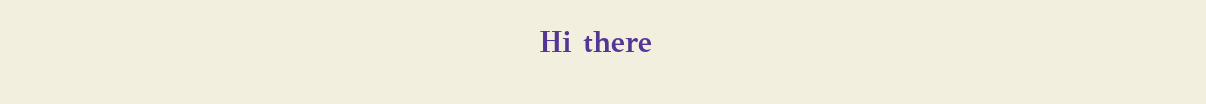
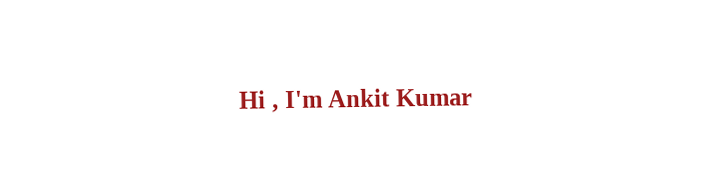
[582,31,652,53] there -> [271,88,473,113] , I'm Ankit Kumar

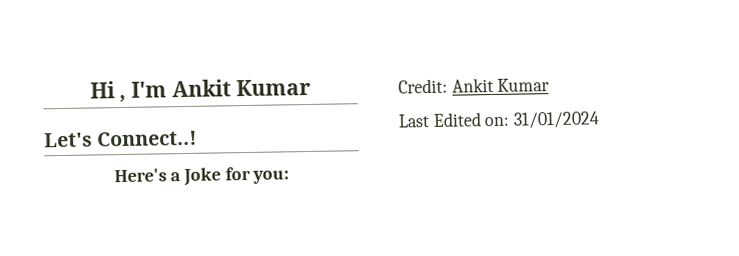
(473, 97) none -> [44,130,198,148] [113,166,290,187] [398,77,551,94] [398,111,601,129] // Let's Connect..! // Here's a Joke for you: // Credit: Ankit Kumar // Last Edited on: 31/01/2024

